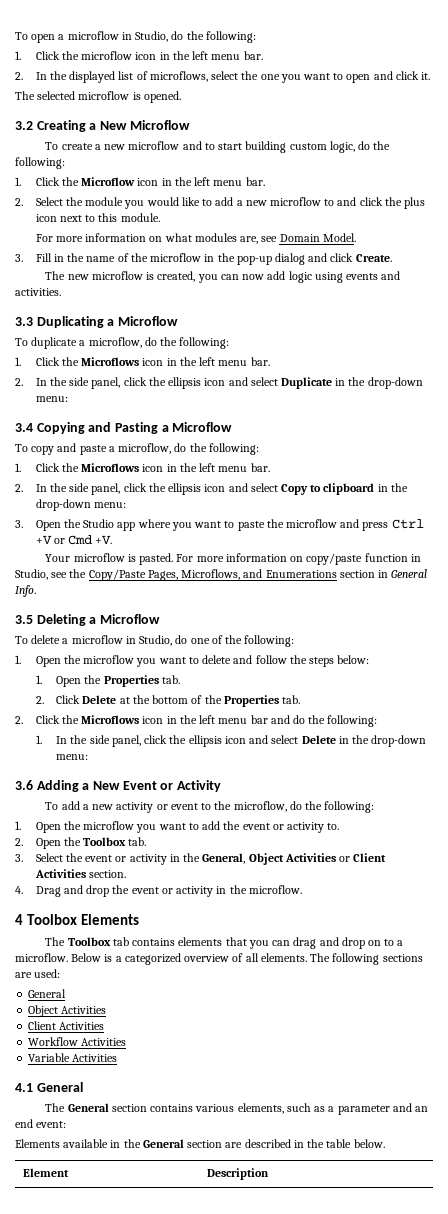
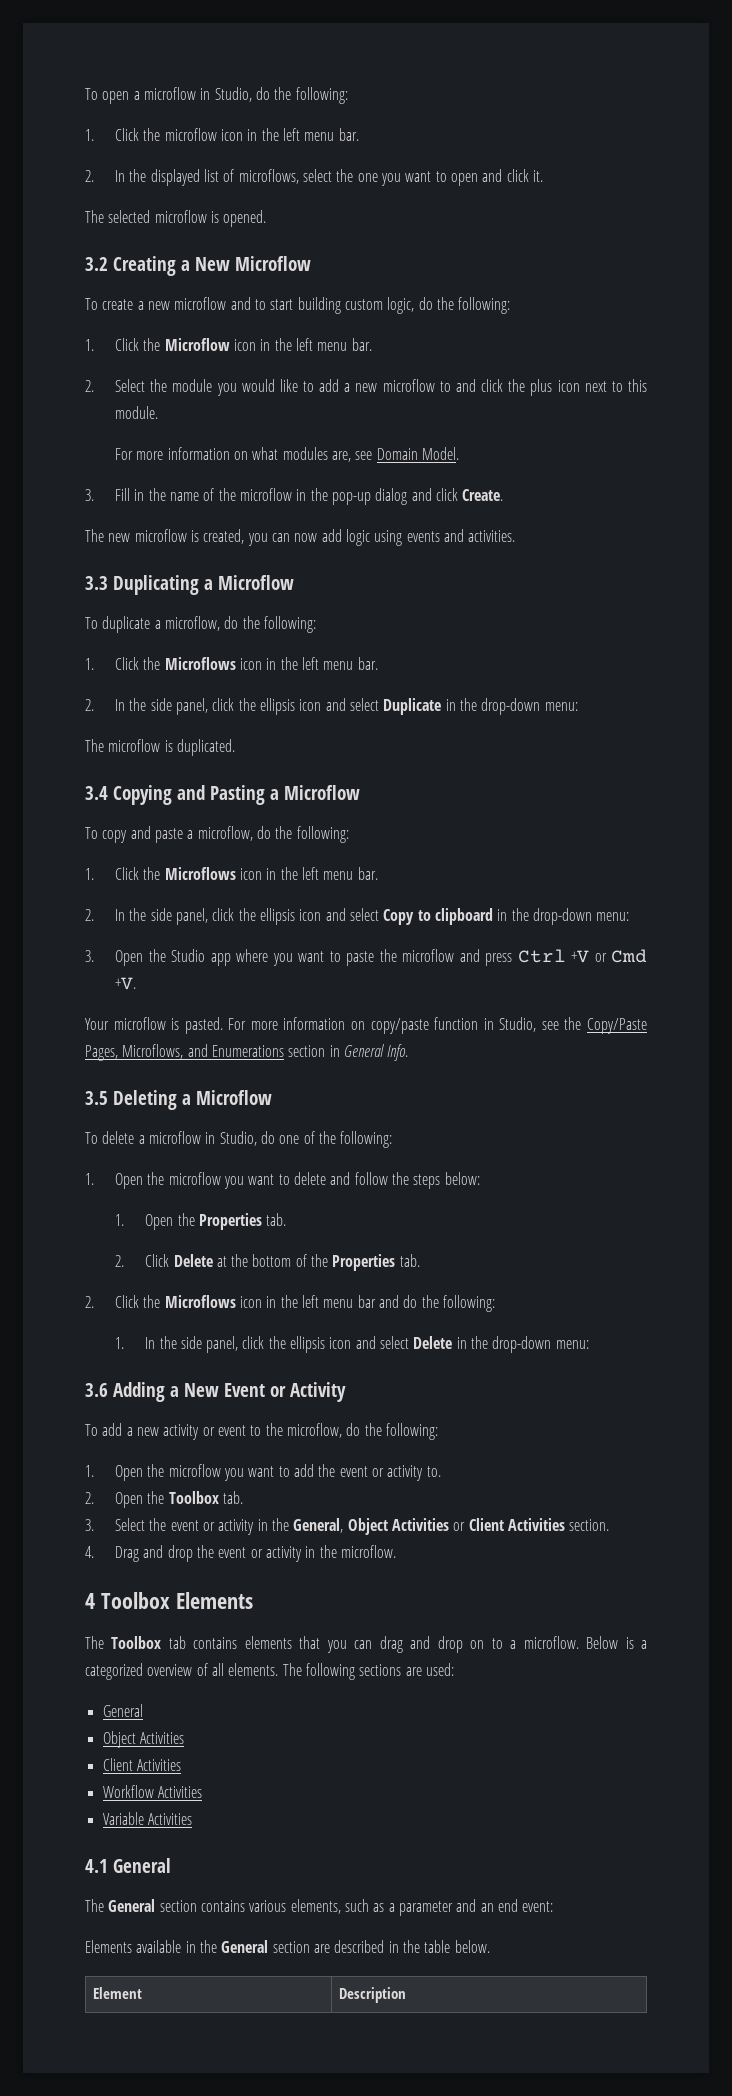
(68, 399) none -> [85,739,235,756] // The microflow is duplicated.

